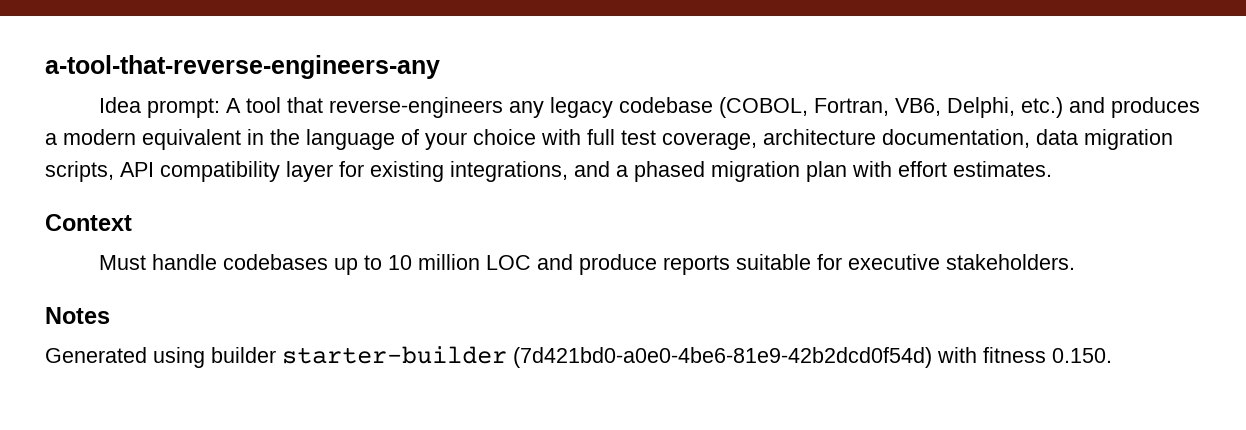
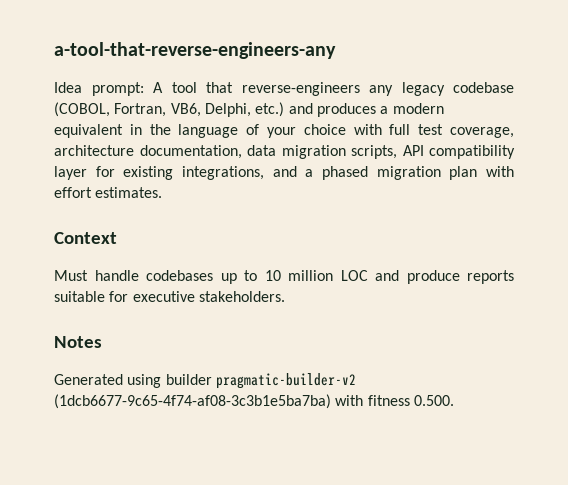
[282,346,932,368] starter-builder (7d421bd0-a0e0-4be6-81e9-42b2dcd0f54d) -> [215,373,356,389] [54,394,331,409] pragmatic-builder-v2 (1dcb6677-9c65-4f74-af08-3c3b1e5ba7ba)
[1052,348,1112,363] 0.150. -> [413,395,454,406] 0.500.

